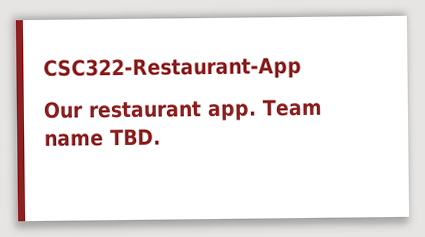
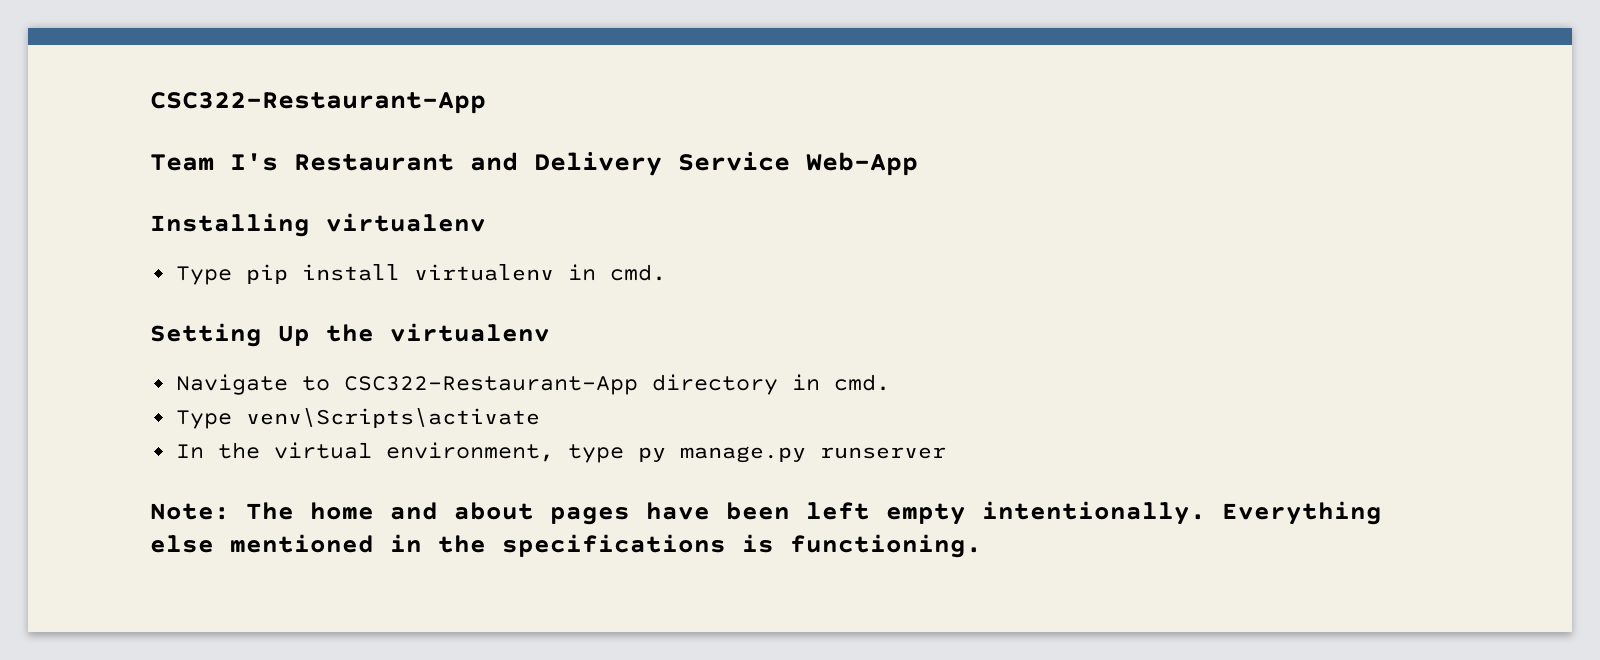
[43,98,322,122] [44,128,161,147] Our restaurant app. Team name TBD. -> [150,152,918,176] [150,213,486,237] [175,264,666,285] [150,323,550,347] [175,374,890,395] [175,408,540,429] [175,442,946,463] [150,501,1382,525] [150,534,982,558] Team I's Restaurant and Delivery Service Web-App // Installing virtualenv // Type pip install virtualenv in cmd. // Setting Up the virtualenv // Navigate to CSC322-Restaurant-App directory in cmd. // Type venv\Scripts\activate // In the virtual environment, type py manage.py runserver // Note: The home and about pages have been left empty intentionally. Everything else mentioned in the specifications is functioning.

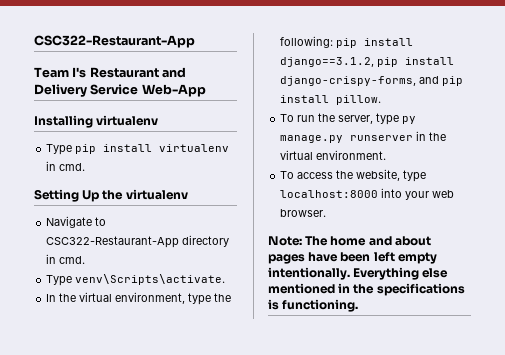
[245,408,540,428] venv\Scripts\activate -> [75,274,226,285] venv\Scripts\activate.
[637,446,946,463] py manage.py runserver -> [214,293,232,302] [280,36,414,48] [280,57,455,67] [280,76,464,86] [280,95,382,105] [280,113,417,125] [280,131,447,143] [280,150,387,160] [280,169,427,182] [280,188,455,200] [280,209,327,217] the following: pip install django==3.1.2, pip install django-crispy-forms, and pip install pillow. // To run the server, type py manage.py runserver in the virtual environment. // To access the website, type localhost:8000 into your web browser.

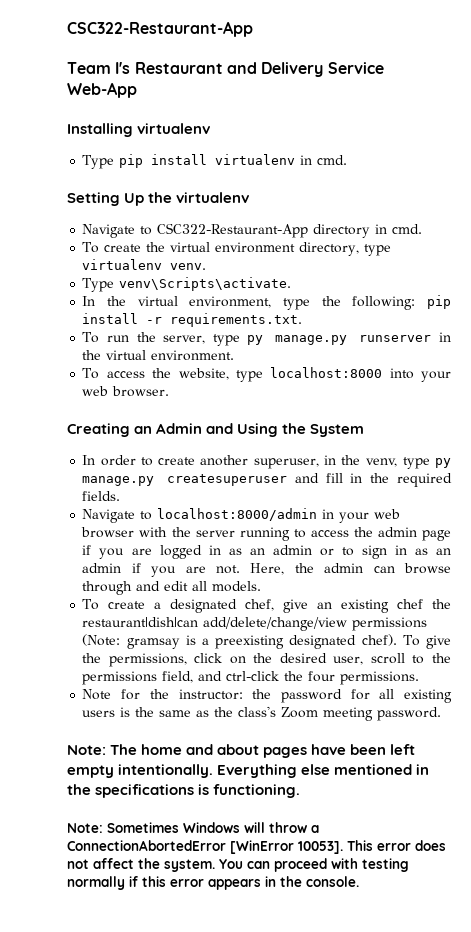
(86, 260) none -> [82,242,392,256] [82,259,207,270] // To create the virtual environment directory, type virtualenv venv.
[280,57,455,67] [280,76,464,86] [280,95,382,105] django==3.1.2, pip install django-crispy-forms, and pip install pillow. -> [146,313,303,327] -r requirements.txt.
(327, 213) none -> [67,423,365,437] [82,455,452,469] [82,473,452,487] [82,491,121,501] [82,508,401,523] [81,527,451,541] [82,545,452,559] [82,563,451,577] [82,581,262,595] [82,599,451,613] [82,617,428,631] [82,634,451,649] [82,653,452,667] [82,671,420,685] [82,689,452,703] [82,706,442,721] // Creating an Admin and Using the System // In order to create another superuser, in the venv, type py manage.py createsuperuser and fill in the required fields. // Navigate to localhost:8000/admin in your web browser with the server running to access the admin page if you are logged in as an admin or to sign in as an admin if you are not. Here, the admin can browse through and edit all models. // To create a designated chef, give an existing chef the restaurant|dish|can add/delete/change/view permissions (Note: gramsay is a preexisting designated chef). To give the permissions, click on the desired user, scroll to the permissions field, and ctrl-click the four permissions. // Note for the instructor: the password for all existing users is the same as the class's Zoom meeting password.
(359, 305) none -> [67,822,319,833] [67,840,446,854] [67,858,409,872] [67,876,359,890] // Note: Sometimes Windows will throw a ConnectionAbortedError [WinError 10053]. This error does not affect the system. You can proceed with testing normally if this error appears in the console.

